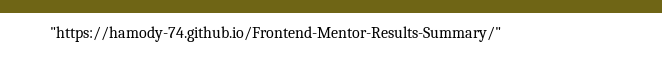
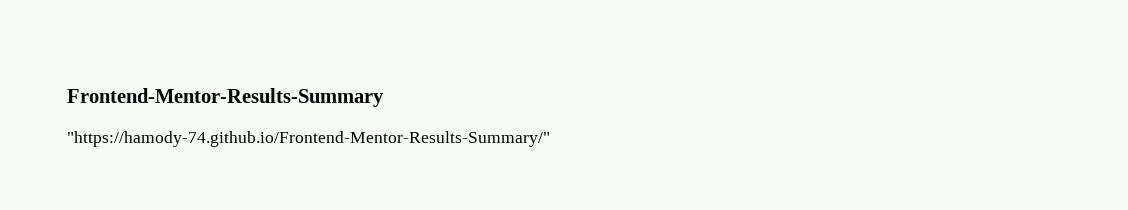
(50, 34) none -> [67,88,384,107] Frontend-Mentor-Results-Summary //

